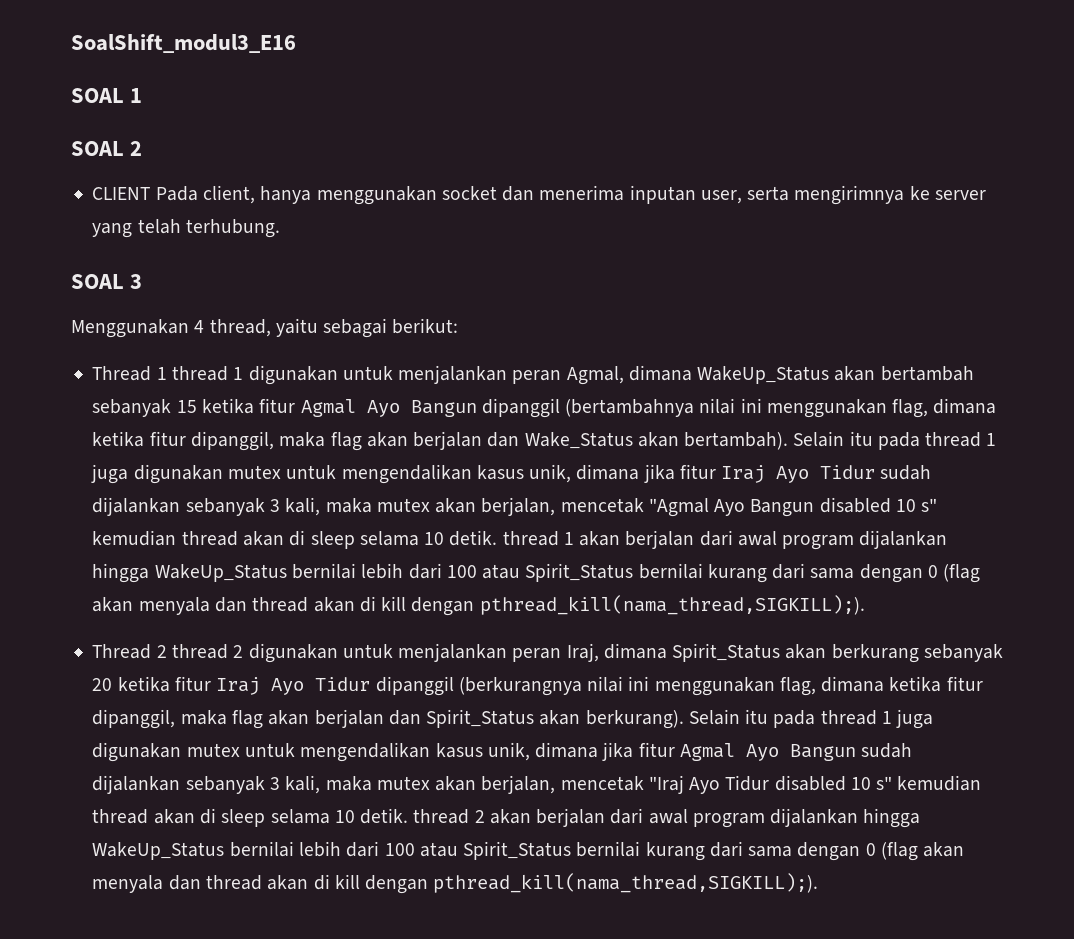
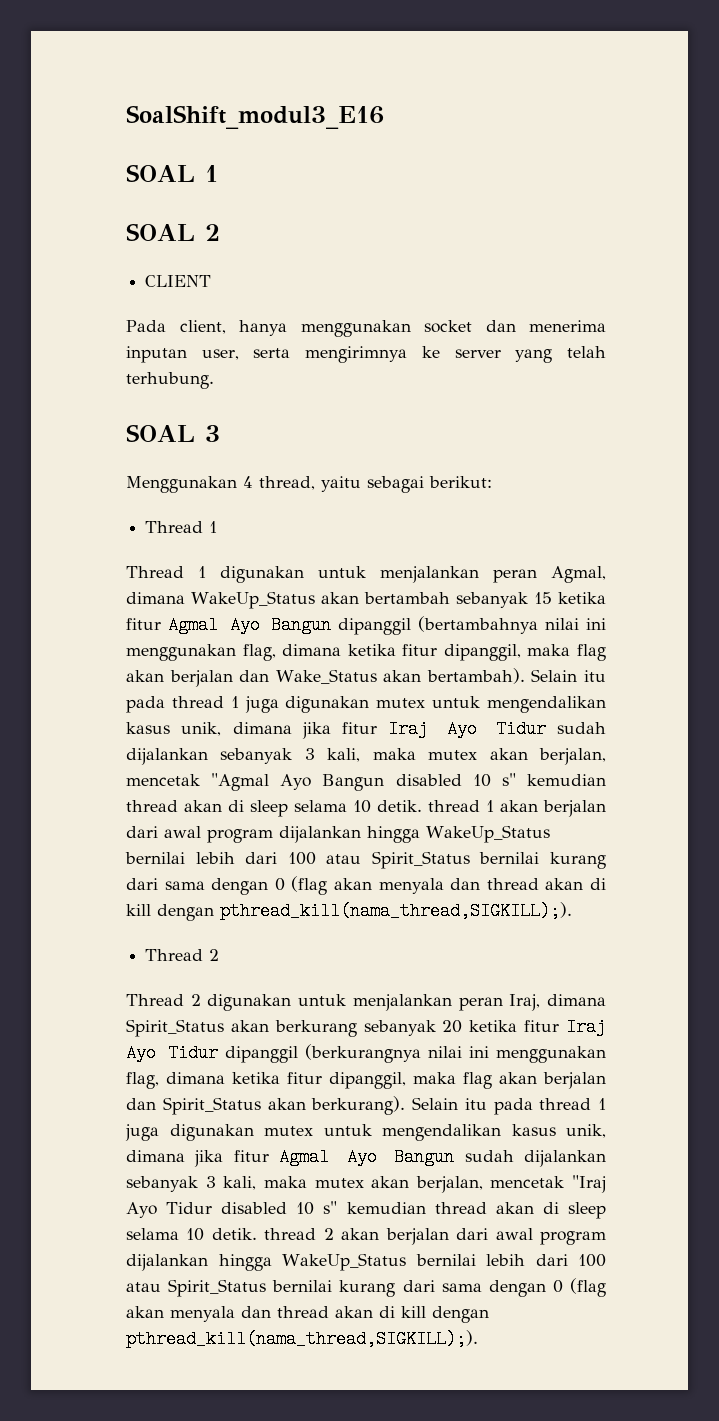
(151, 193) none -> (212, 281) //
[171,366,228,381] thread -> [126,566,184,578] // Thread
[171,644,228,659] thread -> [126,994,184,1006] // Thread

